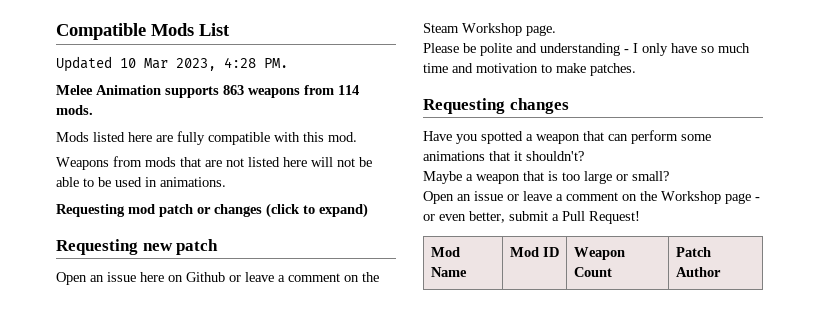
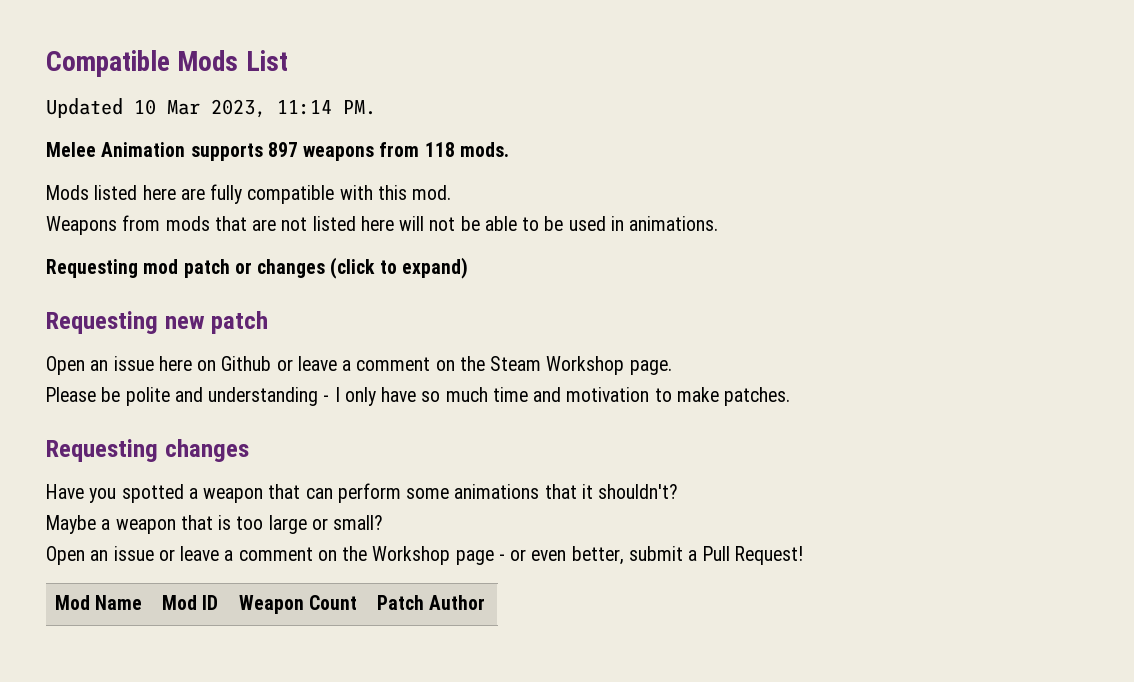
[224,57,256,68] 4:28 -> [277,100,332,115] 11:14
[223,85,244,95] 863 -> [267,142,298,157] 897
[338,85,359,95] 114 -> [424,142,455,157] 118

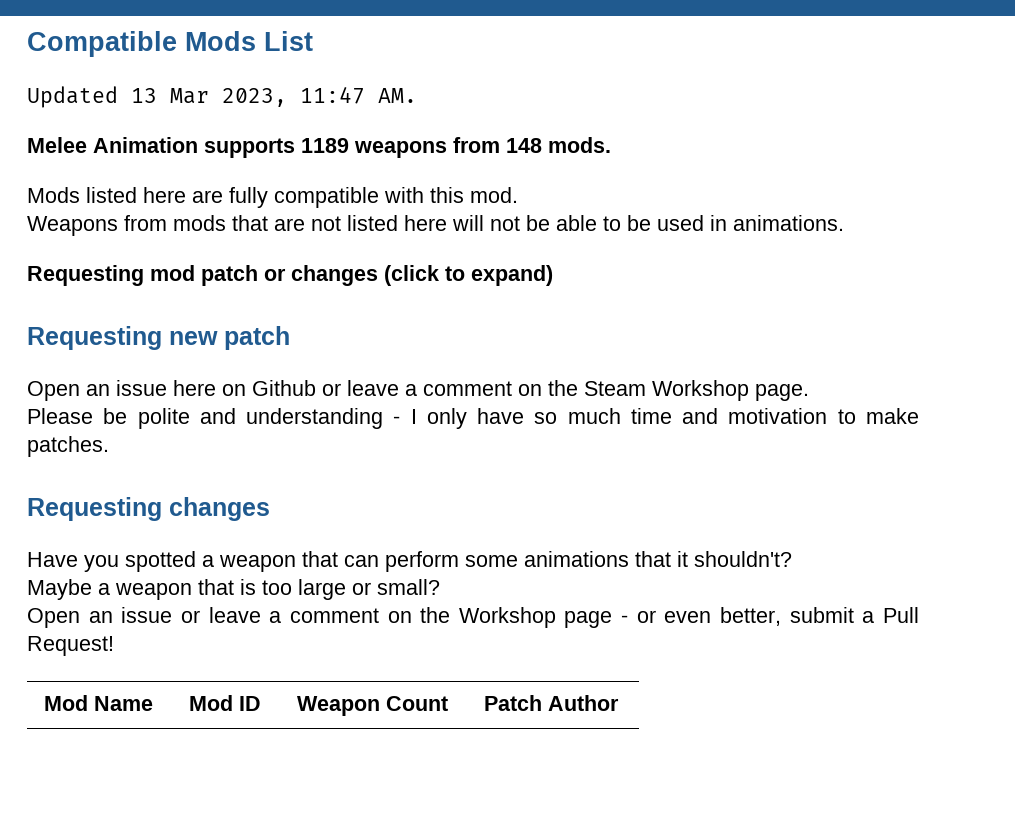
[134,99,156,115] 10 -> [131,88,157,103] 13
[277,100,376,115] 11:14 PM. -> [300,86,417,104] 11:47 AM.
[267,142,298,157] 897 -> [301,138,349,153] 1189
[424,142,455,157] 118 -> [506,138,542,153] 148

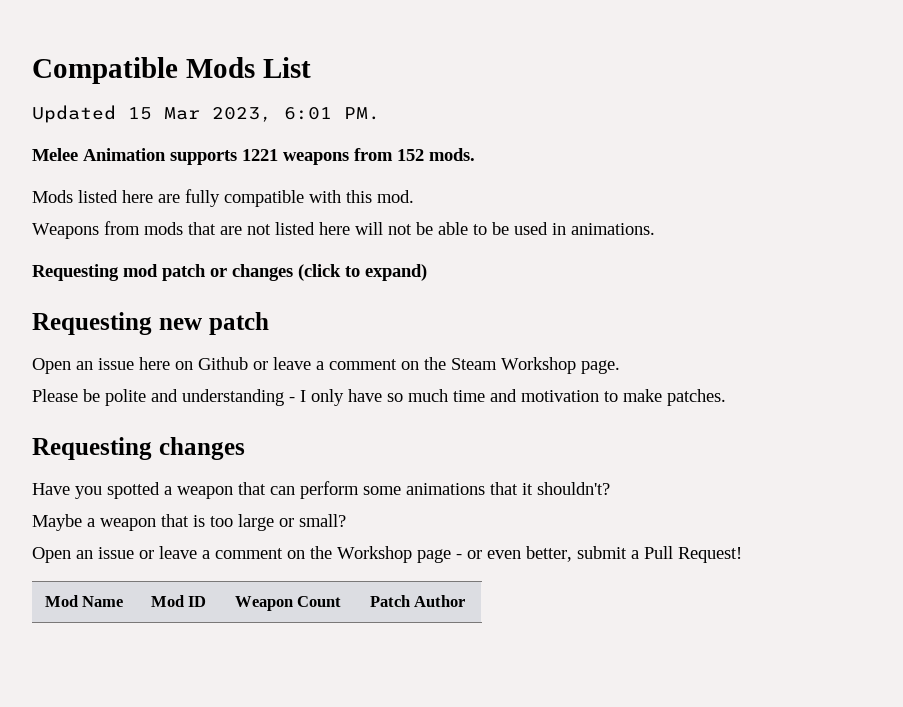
[131,88,157,103] 13 -> [128,107,152,120] 15
[300,86,417,104] 11:47 AM. -> [284,107,380,120] 6:01 PM.
[301,138,349,153] 1189 -> [242,149,278,161] 1221
[506,138,542,153] 148 -> [397,149,424,161] 152

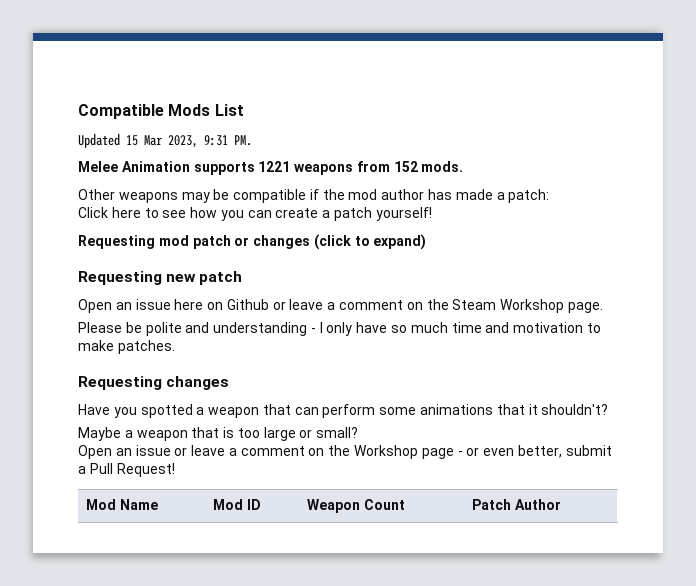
[284,107,332,120] 6:01 -> [204,135,228,146] 9:31
[32,189,414,207] [32,221,655,239] Mods listed here are fully compatible with this mod. // Weapons from mods that are not listed here will not be able to be used in animations. -> [78,189,550,203] [78,207,432,221] Other weapons may be compatible if the mod author has made a patch: // Click here to see how you can create a patch yourself!

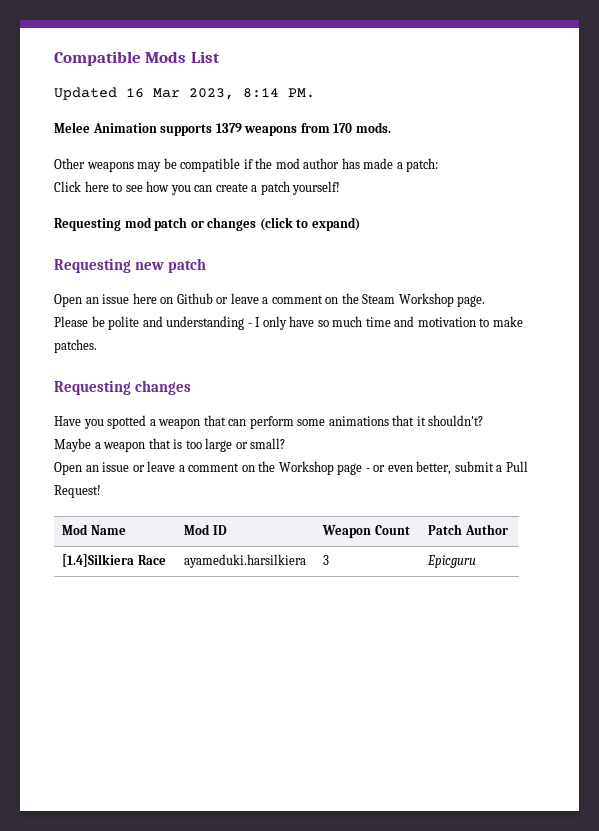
[126,135,138,146] 15 -> [126,88,144,98] 16
[204,135,228,146] 9:31 -> [243,88,279,98] 8:14
[258,161,291,172] 1221 -> [215,123,242,133] 1379
[393,161,418,172] 152 -> [333,123,353,133] 170
(561, 504) none -> [62,554,166,567] [184,554,307,568] [323,555,330,565] [427,555,477,568] // [1.4]Silkiera Race | ayameduki.harsilkiera | 3 | Epicguru

